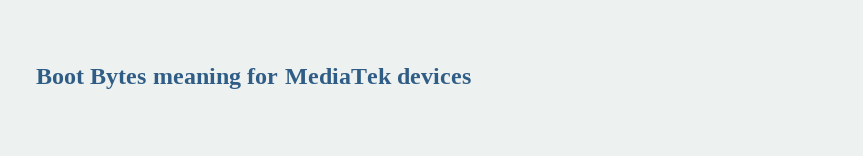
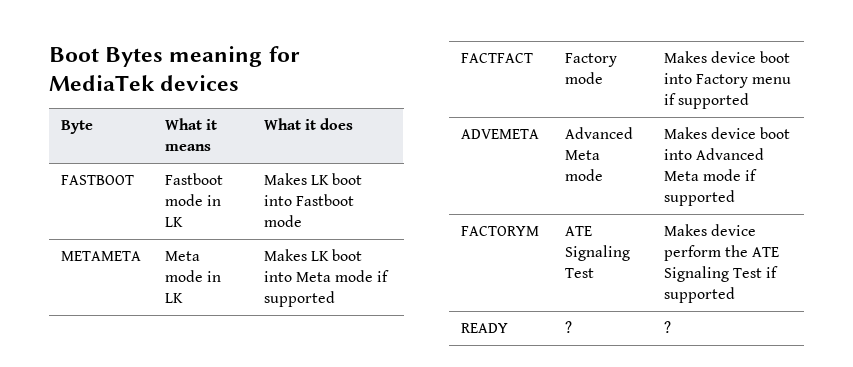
(472, 76) none -> [60,120,93,134] [164,118,217,130] [164,144,211,151] [263,118,353,130] [60,175,134,185] [164,173,223,185] [164,194,221,206] [164,217,183,227] [263,173,362,185] [263,194,354,206] [263,215,302,227] [60,251,141,261] [164,251,200,261] [164,270,221,282] [164,293,183,303] [263,249,362,261] [263,270,390,282] [263,291,335,307] [460,53,533,63] [564,53,617,67] [564,72,603,84] [663,51,790,63] [663,73,791,88] [663,93,749,109] [460,129,539,139] [564,127,633,139] [564,150,600,160] [564,169,603,181] [663,127,790,139] [663,148,764,160] [663,169,757,181] [663,190,735,206] [460,226,539,236] [564,226,592,236] [564,245,630,261] [564,268,594,278] [663,224,756,236] [663,245,779,261] [663,266,778,282] [663,287,735,303] [460,323,508,333] [564,321,572,333] [663,321,671,333] // Byte | What it means | What it does // FASTBOOT | Fastboot mode in LK | Makes LK boot into Fastboot mode // METAMETA | Meta mode in LK | Makes LK boot into Meta mode if supported // FACTFACT | Factory mode | Makes device boot into Factory menu if supported // ADVEMETA | Advanced Meta mode | Makes device boot into Advanced Meta mode if supported // FACTORYM | ATE Signaling Test | Makes device perform the ATE Signaling Test if supported // READY | ? | ?

